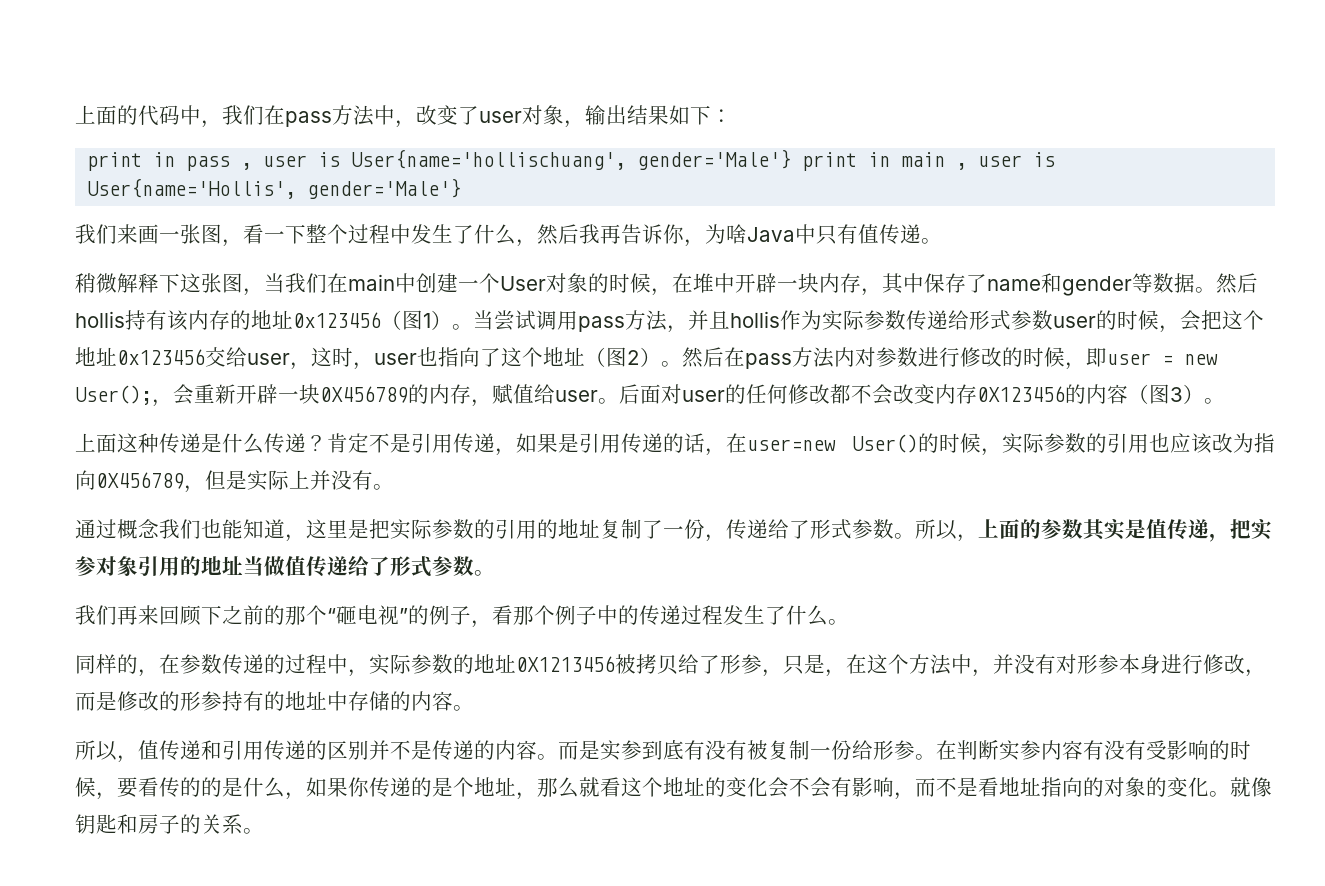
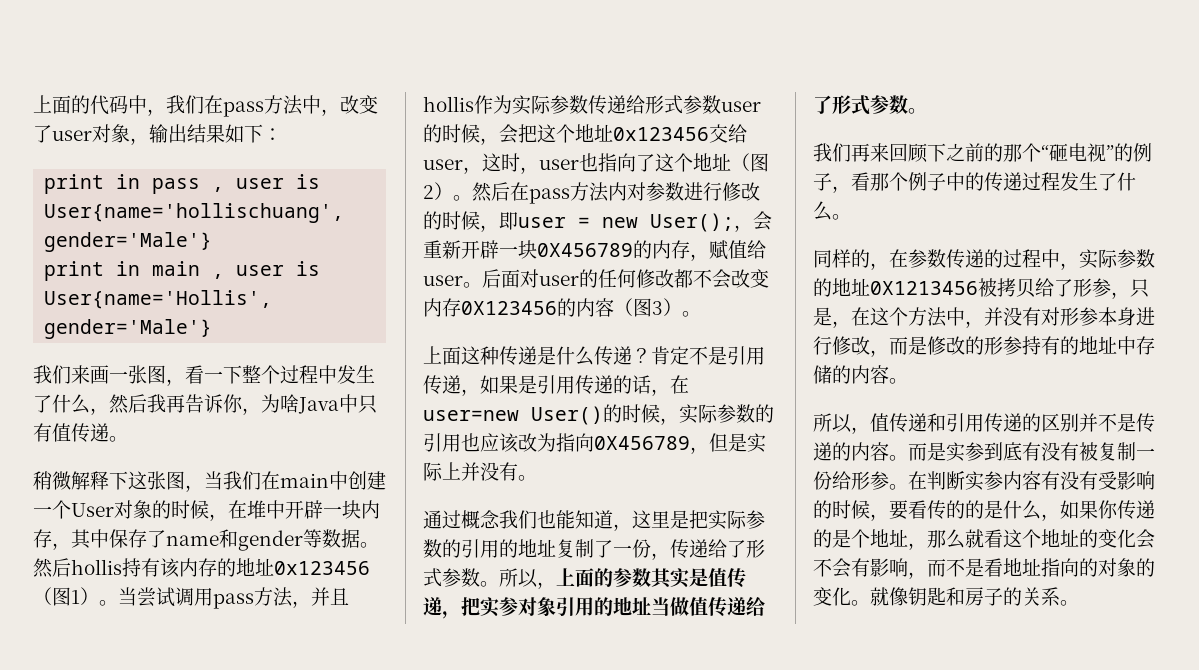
(792, 159) none -> (213, 242) //

